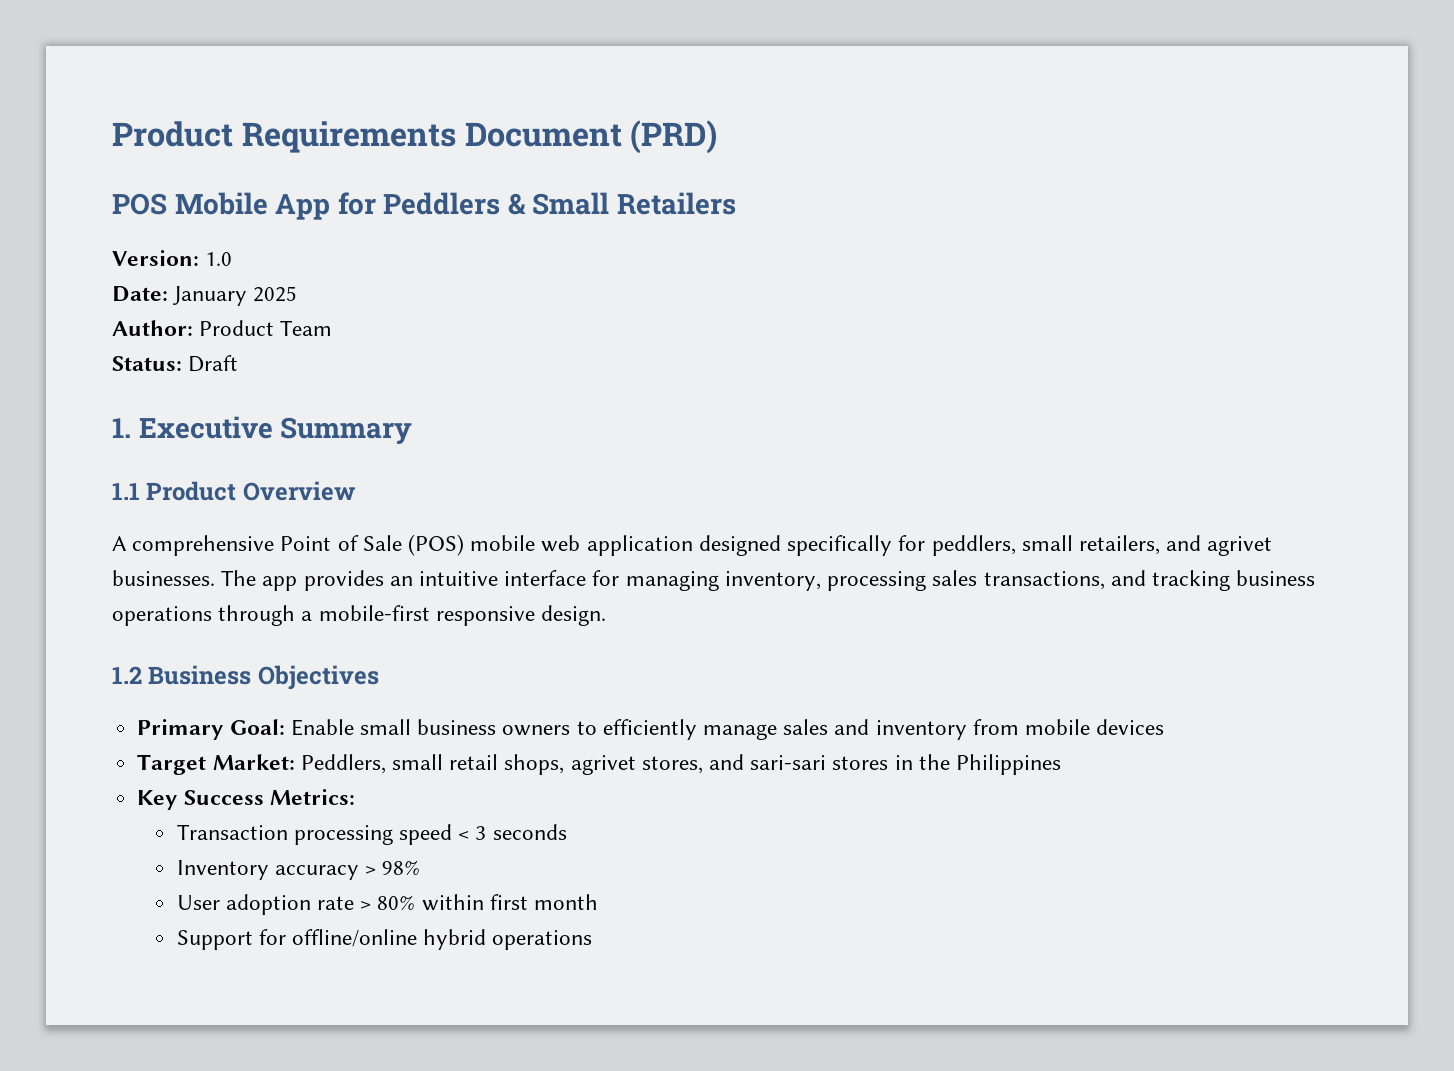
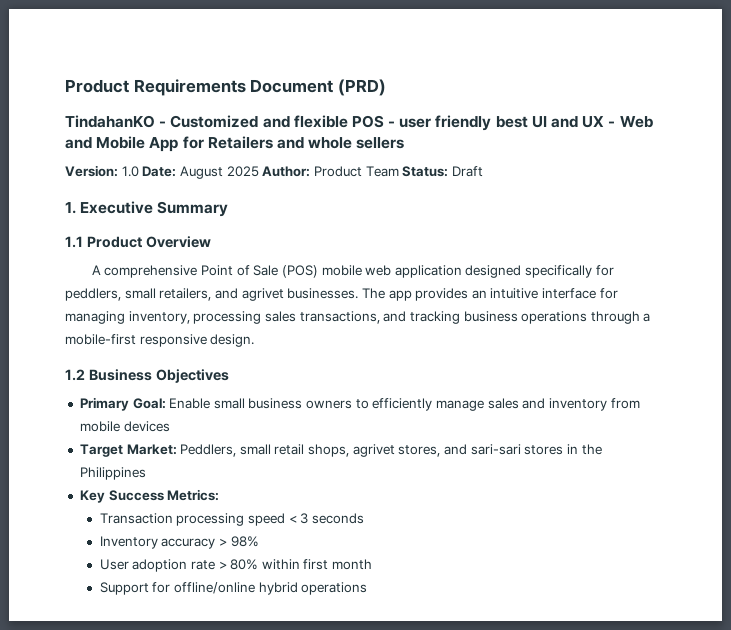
[112,192,736,220] POS Mobile App for Peddlers & Small Retailers -> [65,115,653,131] [65,136,405,152] TindahanKO - Customized and flexible POS - user friendly best UI and UX - Web and Mobile App for Retailers and whole sellers
[112,286,248,306] // Date: January -> [142,166,223,179] Date: August
(298, 294) // -> (259, 171) none
(333, 328) // -> (399, 171) none

